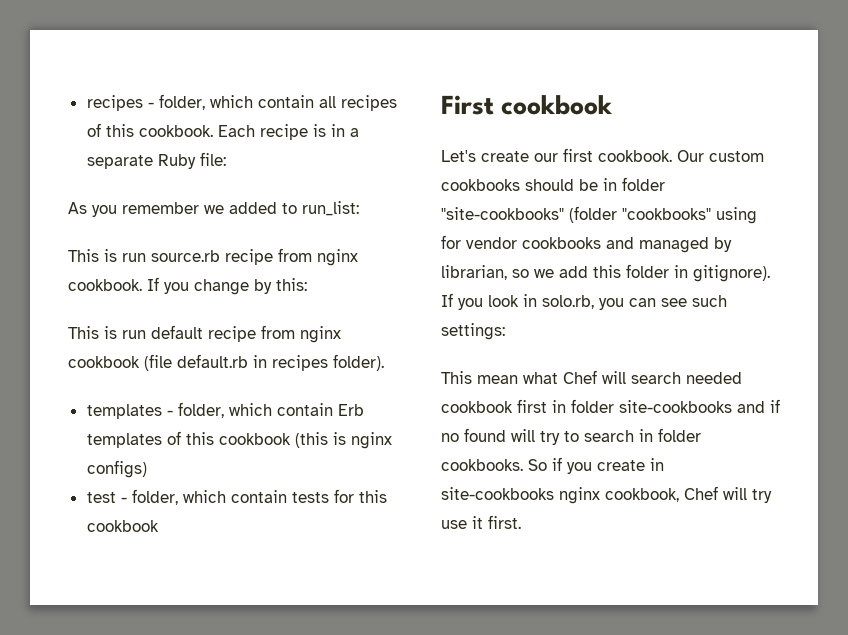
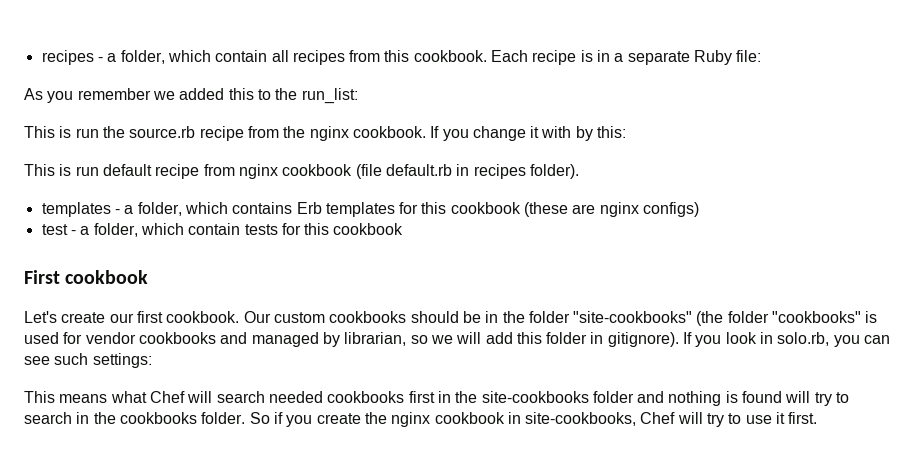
(154, 105) none -> [107,53,117,62] a
[86,123,101,137] of -> [349,50,381,62] from
[282,203,297,214] to -> [228,88,298,100] this to the
(146, 257) none -> [102,126,125,138] the
(312, 255) none -> [283,126,306,138] the
(249, 287) none -> [530,126,572,138] it with
[177,402,333,418] folder, which contain -> [124,202,293,216] a folder, which contains
[166,431,346,448] of this cookbook (this is -> [399,202,596,217] for this cookbook (these are
(127, 500) none -> [80,226,90,235] a
(617, 184) none -> [502,311,525,323] the
[569,206,757,224] (folder "cookbooks" using -> [696,311,878,326] [24,332,59,344] (the folder "cookbooks" is used
(554, 273) none -> [456,332,482,344] will
[477,375,518,384] mean -> [59,394,108,403] means
[441,401,513,413] cookbook -> [327,391,405,403] cookbooks
[571,399,780,413] [441,433,459,442] folder site-cookbooks and if no -> [455,391,738,406] the site-cookbooks folder and nothing is
[658,428,701,442] [441,459,523,471] folder cookbooks. -> [93,412,246,424] the cookbooks folder.
[650,458,664,471] [441,487,679,504] in site-cookbooks nginx cookbook, -> [364,412,637,427] the nginx cookbook in site-cookbooks,
(772, 496) none -> [728,413,742,424] to

